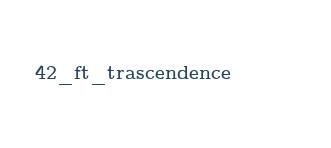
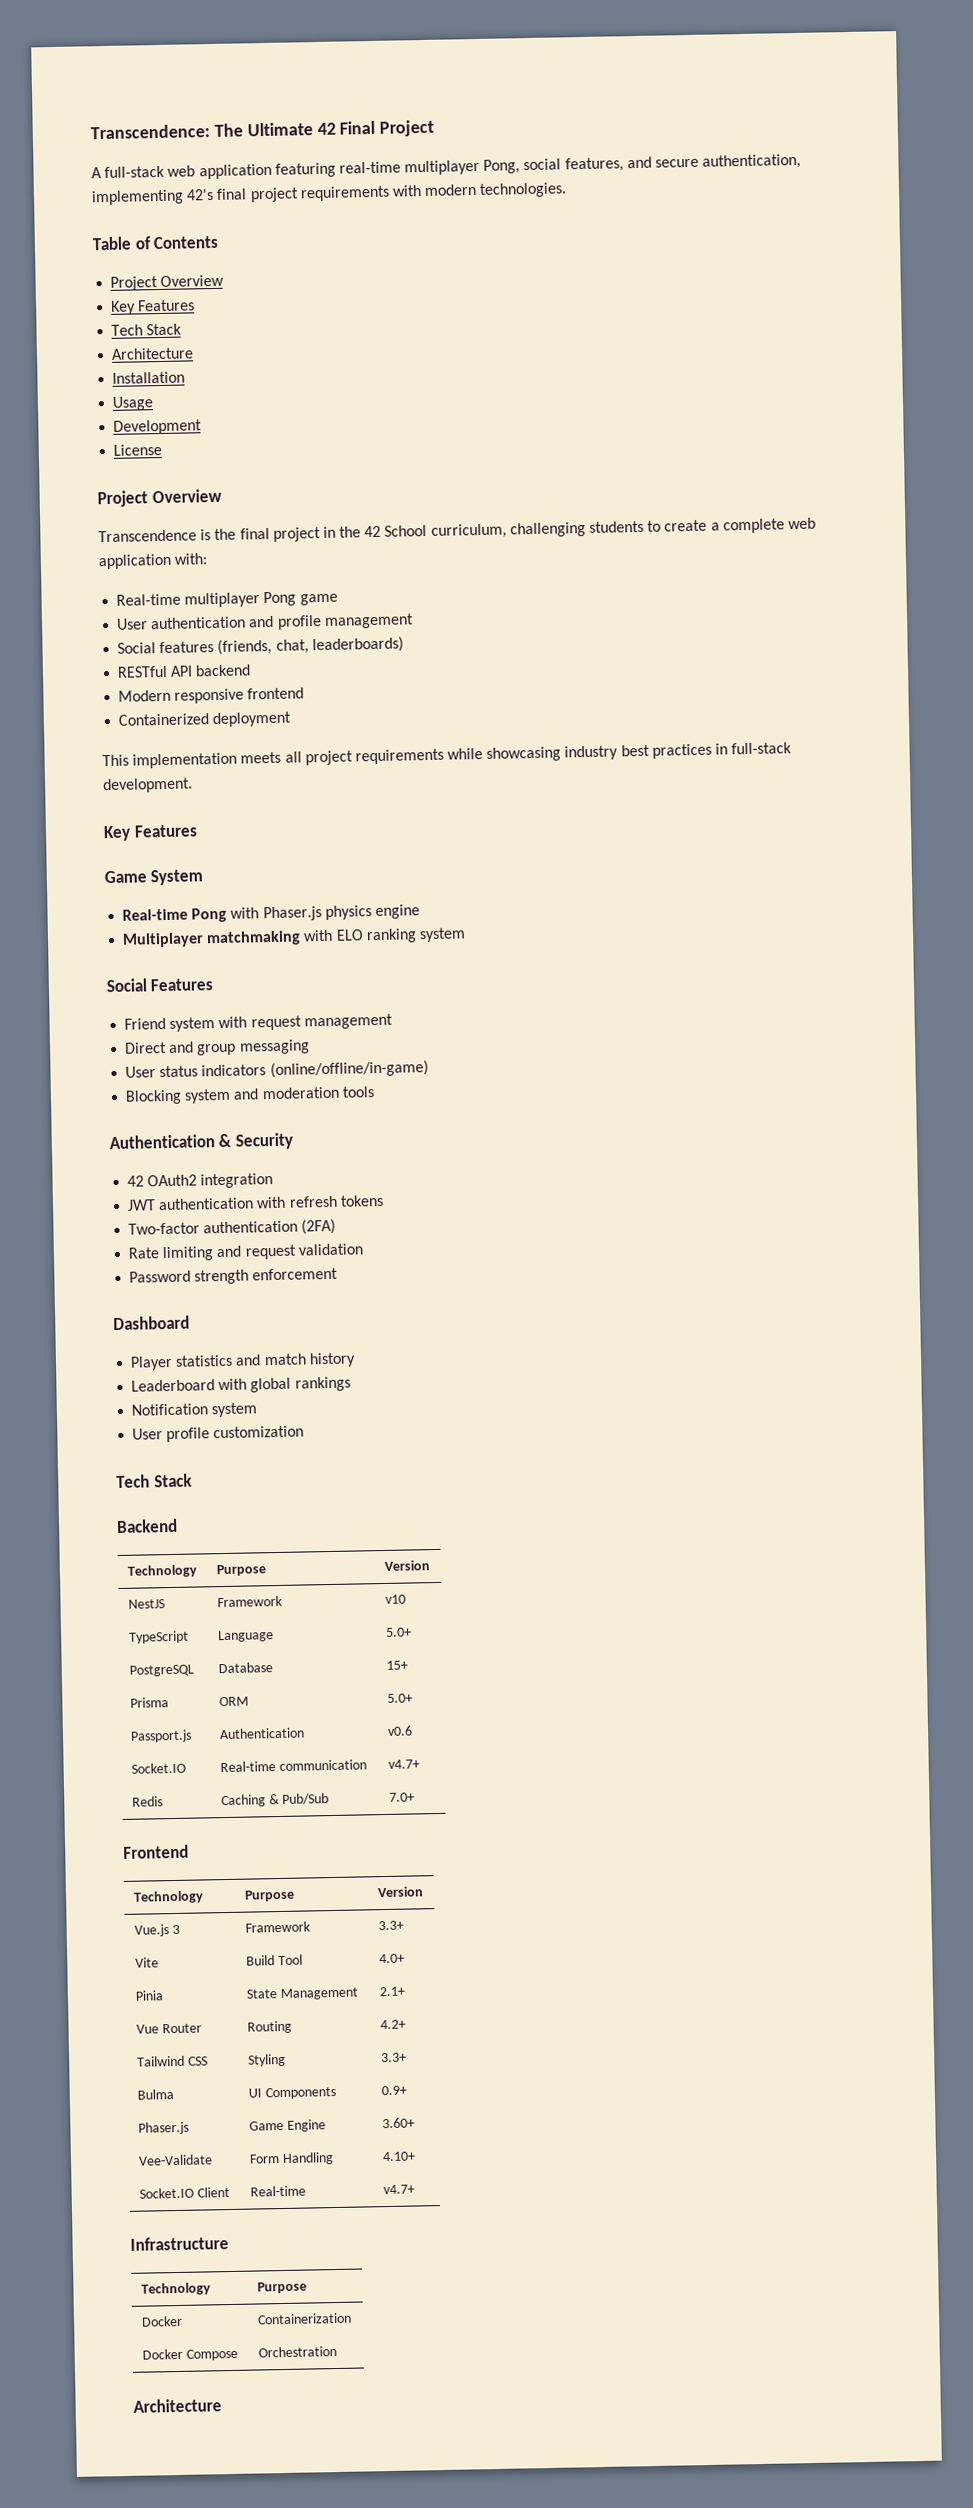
[35,64,231,85] 42_ft_trascendence -> [90,119,435,140] [91,153,802,180] [91,182,568,206] [92,235,219,251] [110,274,225,291] [110,299,196,315] [111,323,183,336] [111,347,195,360] [112,371,186,384] [112,396,155,411] [113,419,203,435] [113,443,163,456] [97,488,222,508] [98,517,816,543] [98,553,208,570] [116,591,338,608] [116,613,414,630] [117,636,404,655] [117,664,252,678] [118,687,305,704] [118,711,293,728] [102,742,793,769] [102,777,193,794] [103,824,198,842] [104,869,204,886] [122,904,420,923] [122,927,466,948] [106,978,214,993] [124,1013,393,1032] [124,1039,310,1056] [125,1060,429,1079] [125,1086,375,1105] [109,1132,293,1150] [127,1173,274,1189] [127,1194,384,1211] [128,1218,337,1235] [128,1243,363,1262] [129,1267,339,1285] [113,1315,190,1331] [130,1352,356,1371] [131,1376,351,1393] [131,1402,259,1418] [132,1425,305,1443] [116,1473,193,1489] [116,1518,178,1534] [126,1564,198,1578] [215,1564,267,1577] [383,1560,430,1571] [127,1599,165,1609] [216,1595,283,1608] [384,1594,406,1604] [128,1630,189,1644] [217,1630,274,1643] [385,1627,412,1637] [128,1664,194,1677] [217,1662,273,1674] [385,1660,408,1670] [129,1697,169,1708] [218,1696,249,1707] [386,1693,413,1703] [129,1729,192,1743] [218,1727,305,1740] [386,1725,413,1736] [130,1762,186,1774] [219,1759,367,1773] [387,1759,420,1769] [131,1796,163,1807] [220,1793,330,1808] [388,1792,415,1802] [123,1844,189,1859] [132,1890,204,1904] [243,1889,295,1902] [376,1886,424,1898] [133,1924,180,1937] [244,1921,311,1933] [377,1920,404,1931] [134,1957,159,1968] [245,1954,303,1966] [378,1953,405,1964] [134,1990,164,2001] [245,1987,359,2001] [378,1986,405,1997] [135,2023,202,2034] [246,2020,292,2034] [379,2019,406,2030] [136,2055,208,2067] [247,2053,286,2067] [380,2052,407,2063] [136,2089,174,2100] [247,2086,336,2100] [380,2085,407,2096] [137,2121,189,2135] [248,2119,326,2132] [381,2117,415,2129] [137,2154,213,2166] [248,2152,334,2166] [381,2151,416,2162] [138,2187,230,2199] [249,2185,306,2197] [382,2184,415,2195] [130,2236,229,2251] [140,2282,211,2296] [256,2281,307,2294] [140,2315,183,2327] [256,2312,352,2325] [141,2348,238,2361] [257,2346,337,2358] [133,2398,222,2413] Transcendence: The Ultimate 42 Final Project // A full-stack web application featuring real-time multiplayer Pong, social features, and secure authentication, implementing 42's final project requirements with modern technologies. // Table of Contents // Project Overview // Key Features // Tech Stack // Architecture // Installation // Usage // Development // License // Project Overview // Transcendence is the final project in the 42 School curriculum, challenging students to create a complete web application with: // Real-time multiplayer Pong game // User authentication and profile management // Social features (friends, chat, leaderboards) // RESTful API backend // Modern responsive frontend // Containerized deployment // This implementation meets all project requirements while showcasing industry best practices in full-stack development. // Key Features // Game System // Real-time Pong with Phaser.js physics engine // Multiplayer matchmaking with ELO ranking system // Social Features // Friend system with request management // Direct and group messaging // User status indicators (online/offline/in-game) // Blocking system and moderation tools // Authentication & Security // 42 OAuth2 integration // JWT authentication with refresh tokens // Two-factor authentication (2FA) // Rate limiting and request validation // Password strength enforcement // Dashboard // Player statistics and match history // Leaderboard with global rankings // Notification system // User profile customization // Tech Stack // Backend // Technology | Purpose | Version // NestJS | Framework | v10 // TypeScript | Language | 5.0+ // PostgreSQL | Database | 15+ // Prisma | ORM | 5.0+ // Passport.js | Authentication | v0.6 // Socket.IO | Real-time communication | v4.7+ // Redis | Caching & Pub/Sub | 7.0+ // Frontend // Technology | Purpose | Version // Vue.js 3 | Framework | 3.3+ // Vite | Build Tool | 4.0+ // Pinia | State Management | 2.1+ // Vue Router | Routing | 4.2+ // Tailwind CSS | Styling | 3.3+ // Bulma | UI Components | 0.9+ // Phaser.js | Game Engine | 3.60+ // Vee-Validate | Form Handling | 4.10+ // Socket.IO Client | Real-time | v4.7+ // Infrastructure // Technology | Purpose // Docker | Containerization // Docker Compose | Orchestration // Architecture

